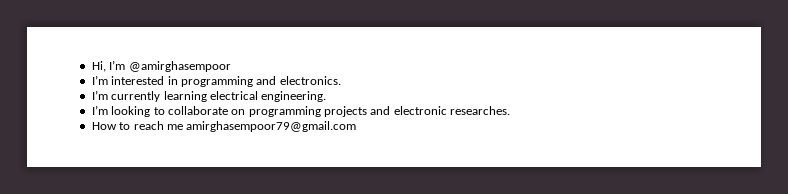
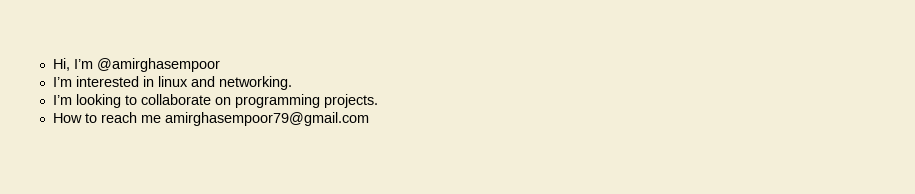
[180,76,341,87] [91,90,327,102] programming and electronics. // I’m currently learning electrical engineering. -> [157,76,292,90] linux and networking.
[324,106,511,117] projects and electronic researches. -> [323,94,378,108] projects.

